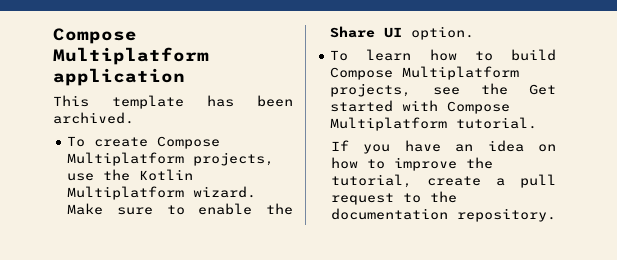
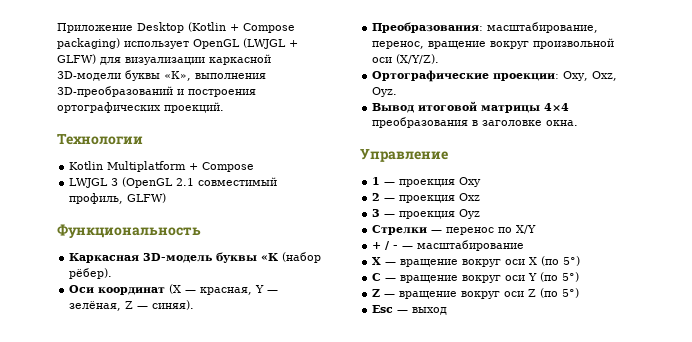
[53,28,137,44] [53,47,209,65] [53,68,185,86] [53,95,293,109] [53,112,134,124] [67,136,221,149] [67,152,275,166] [67,169,194,181] [67,186,257,200] [67,203,293,215] [330,26,475,40] [330,49,556,61] [330,66,520,80] [330,83,556,97] [330,100,511,114] [330,117,538,131] [330,140,556,154] [330,157,493,171] [330,174,556,188] [330,191,457,205] [330,208,556,222] Compose Multiplatform application // This template has been archived. // To create Compose Multiplatform projects, use the Kotlin Multiplatform wizard. Make sure to enable the Share UI option. // To learn how to build Compose Multiplatform projects, see the Get started with Compose Multiplatform tutorial. // If you have an idea on how to improve the tutorial, create a pull request to the documentation repository. -> [57,22,295,33] [57,38,298,49] [57,54,271,65] [57,70,266,81] [57,86,256,97] [57,102,224,113] [57,134,143,145] [69,161,255,172] [69,177,278,188] [69,193,167,204] [57,224,201,238] [69,252,322,263] [69,268,113,279] [69,284,279,295] [69,300,195,311] [372,22,599,33] [372,38,615,49] [372,54,440,64] [372,70,618,82] [372,87,398,97] [372,101,570,113] [372,117,579,128] [360,149,448,162] [372,177,482,187] [372,193,481,203] [372,209,481,219] [372,225,537,235] [372,240,525,251] [372,256,581,267] [372,272,580,283] [372,288,580,299] [372,305,448,315] Приложение Desktop (Kotlin + Compose packaging) использует OpenGL (LWJGL + GLFW) для визуализации каркасной 3D‑модели буквы «К», выполнения 3D‑преобразований и построения ортографических проекций. // Технологии // Kotlin Multiplatform + Compose // LWJGL 3 (OpenGL 2.1 совместимый профиль, GLFW) // Функциональность // Каркасная 3D‑модель буквы «К (набор рёбер). // Оси координат (X — красная, Y — зелёная, Z — синяя). // Преобразования: масштабирование, перенос, вращение вокруг произвольной оси (X/Y/Z). // Ортографические проекции: Oxy, Oxz, Oyz. // Вывод итоговой матрицы 4×4 преобразования в заголовке окна. // Управление // 1 — проекция Oxy // 2 — проекция Oxz // 3 — проекция Oyz // Стрелки — перенос по X/Y // + / - — масштабирование // X — вращение вокруг оси X (по 5°) // C — вращение вокруг оси Y (по 5°) // Z — вращение вокруг оси Z (по 5°) // Esc — выход

